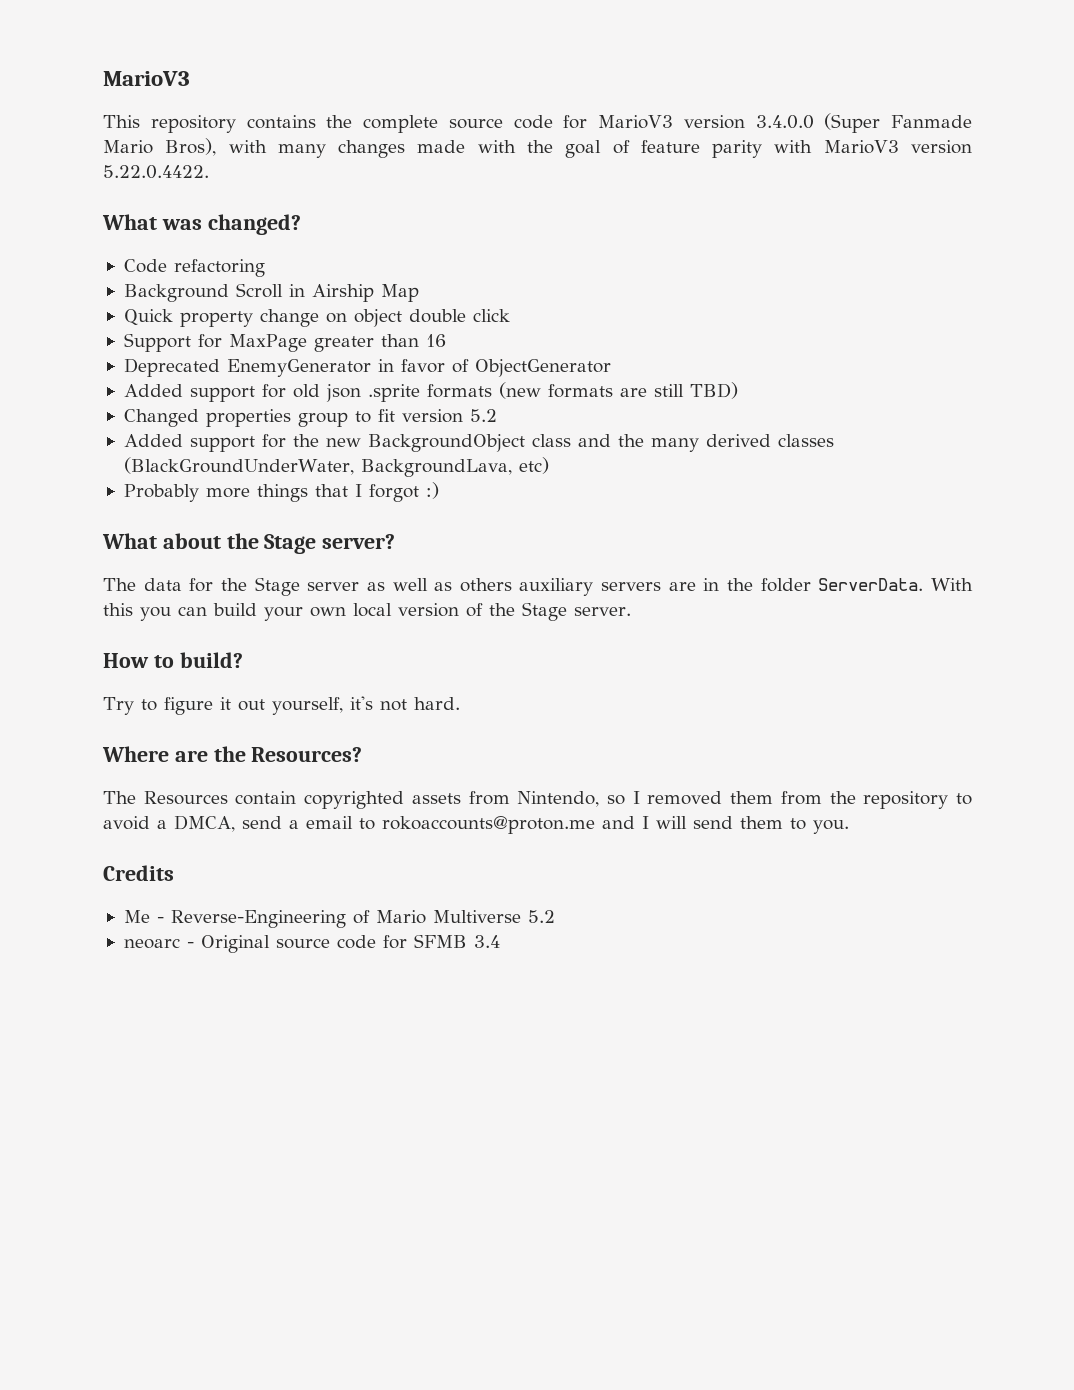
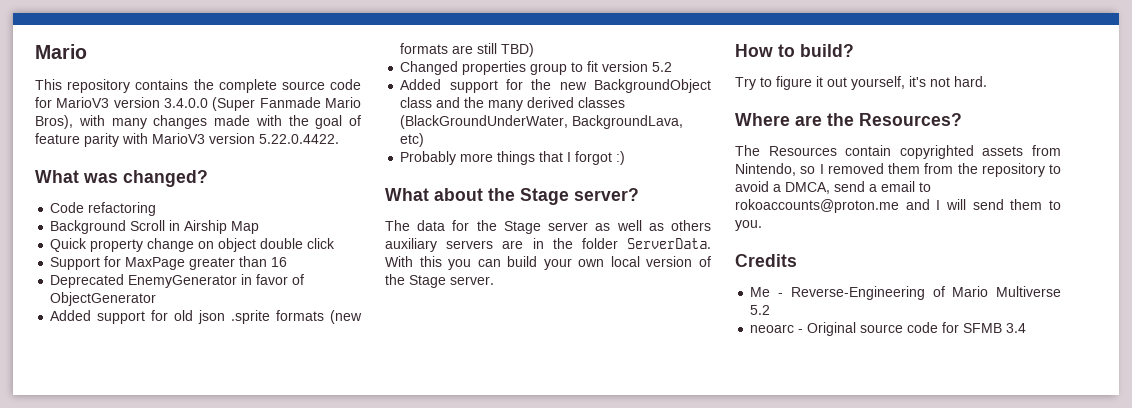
[103,71,190,86] MarioV3 -> [35,44,87,59] Mario

